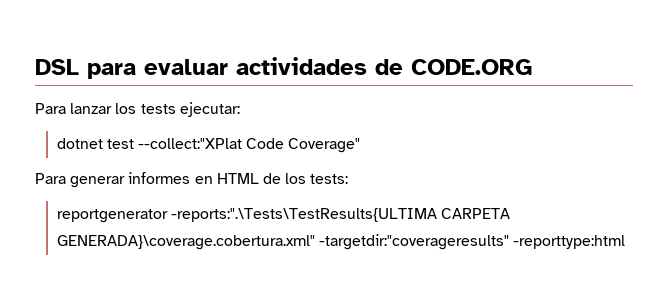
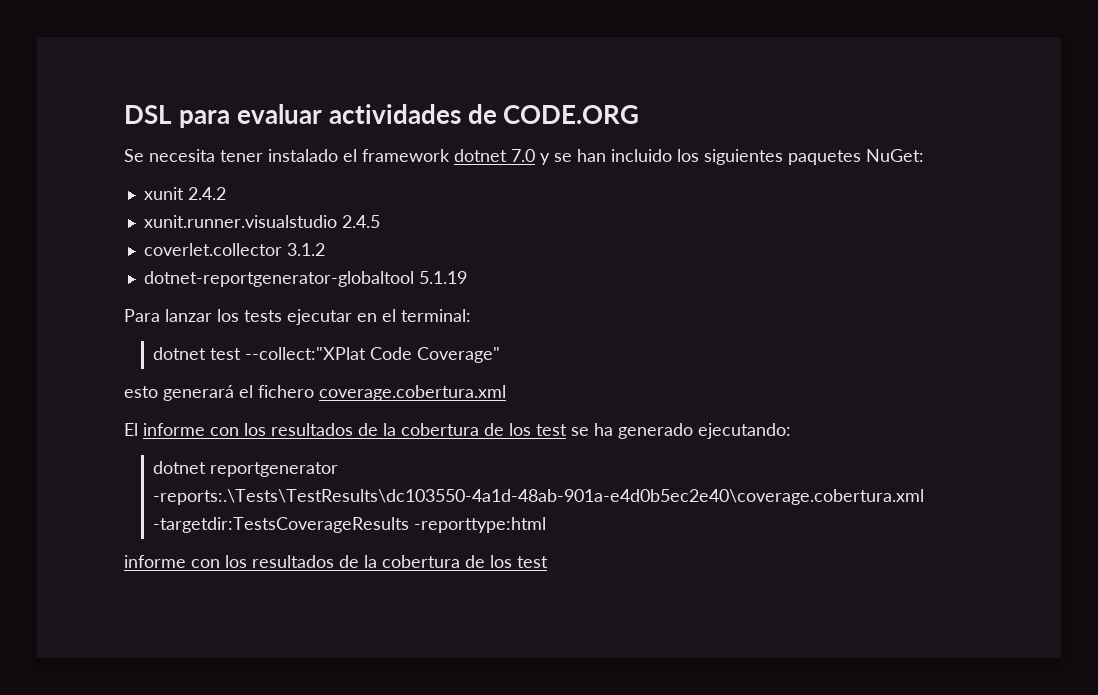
(532, 67) none -> [124,149,924,165] [143,187,226,200] [143,215,380,228] [143,243,325,256] [143,271,467,287] // Se necesita tener instalado el framework dotnet 7.0 y se han incluido los siguientes paquetes NuGet: // xunit 2.4.2 // xunit.runner.visualstudio 2.4.5 // coverlet.collector 3.1.2 // dotnet-reportgenerator-globaltool 5.1.19
[179,102,240,117] ejecutar: -> [287,309,471,325] ejecutar en el terminal:
[35,172,349,188] [56,208,511,223] [56,234,626,250] Para generar informes en HTML de los tests: // reportgenerator -reports:".\Tests\TestResults{ULTIMA CARPETA GENERADA}\coverage.cobertura.xml" -targetdir:"coverageresults" -reporttype:html -> [124,385,506,401] [124,423,791,439] [153,461,339,477] [153,489,925,505] [153,517,547,533] [124,555,548,568] esto generará el fichero coverage.cobertura.xml // El informe con los resultados de la cobertura de los test se ha generado ejecutando: // dotnet reportgenerator -reports:.\Tests\TestResults\dc103550-4a1d-48ab-901a-e4d0b5ec2e40\coverage.cobertura.xml -targetdir:TestsCoverageResults -reporttype:html // informe con los resultados de la cobertura de los test

